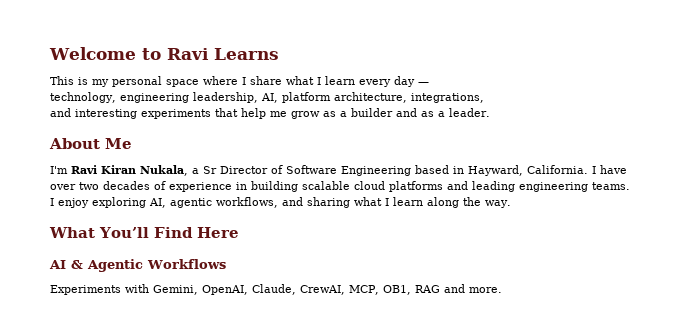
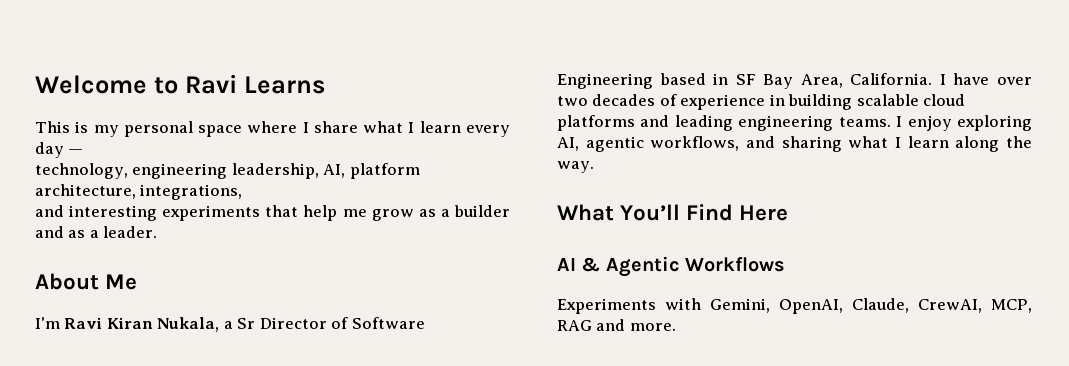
[468,165,523,176] Hayward, -> [735,74,843,89] SF Bay Area,
[382,285,411,295] OB1, -> (1032, 306) none

